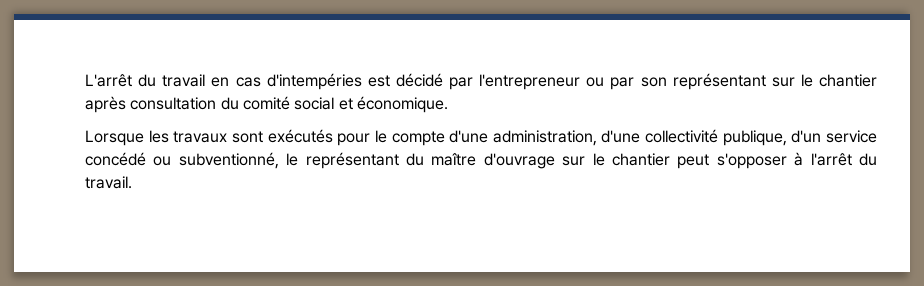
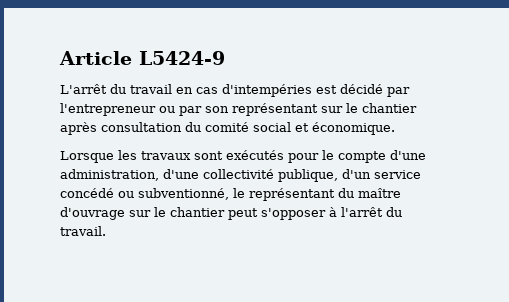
(85, 80) none -> [59,51,225,65] Article L5424-9 //

